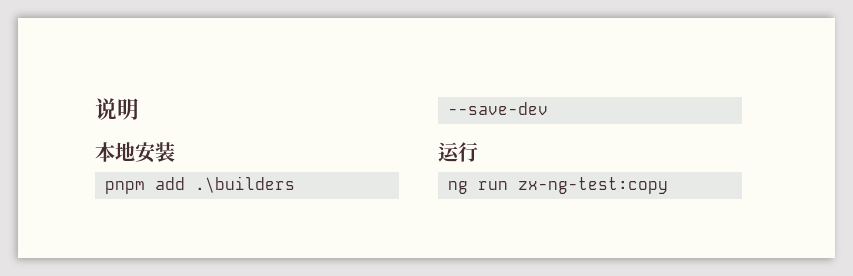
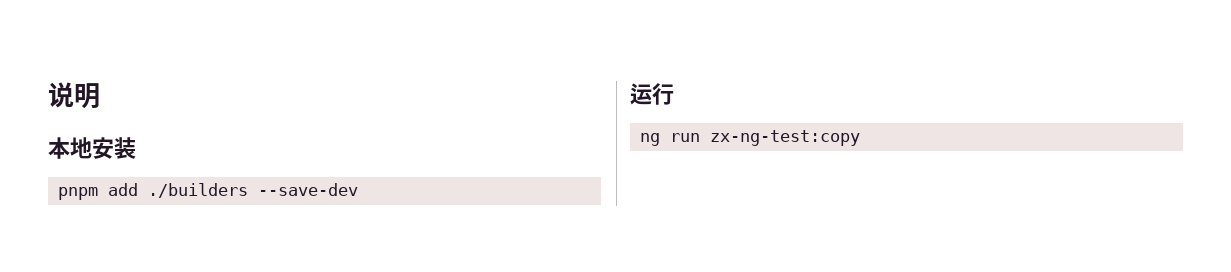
[195,176,296,193] .\builders -> [147,183,248,198] ./builders

